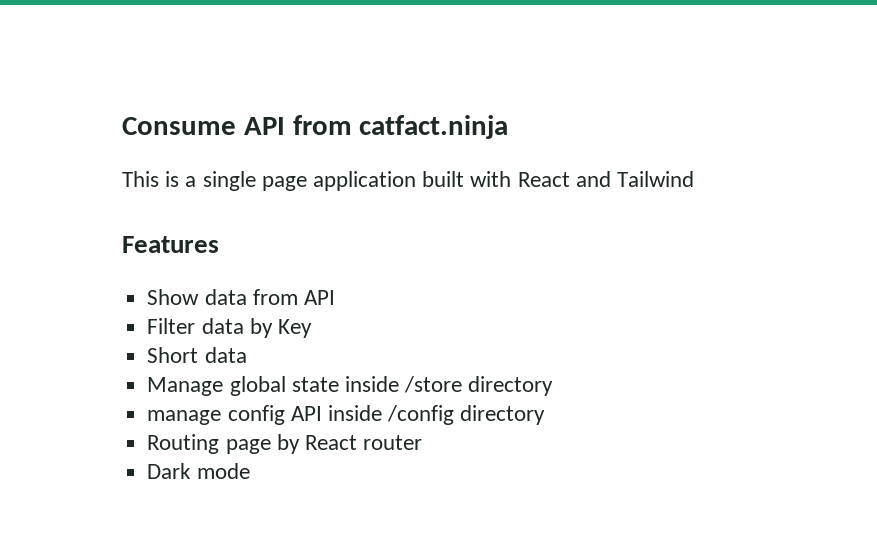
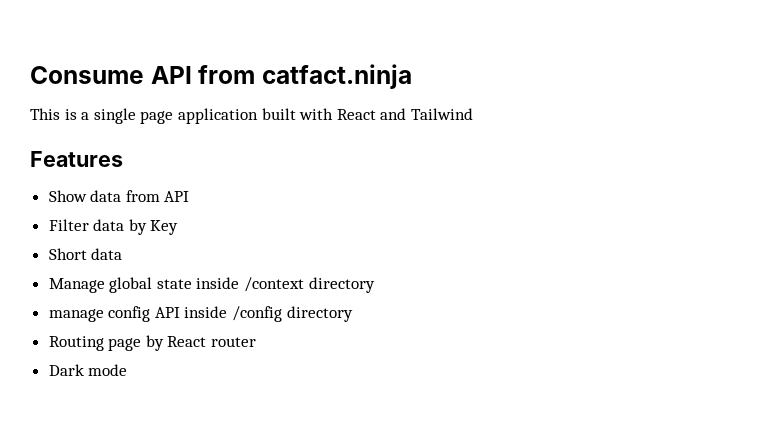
[404,376,463,393] /store -> [244,277,305,292] /context

